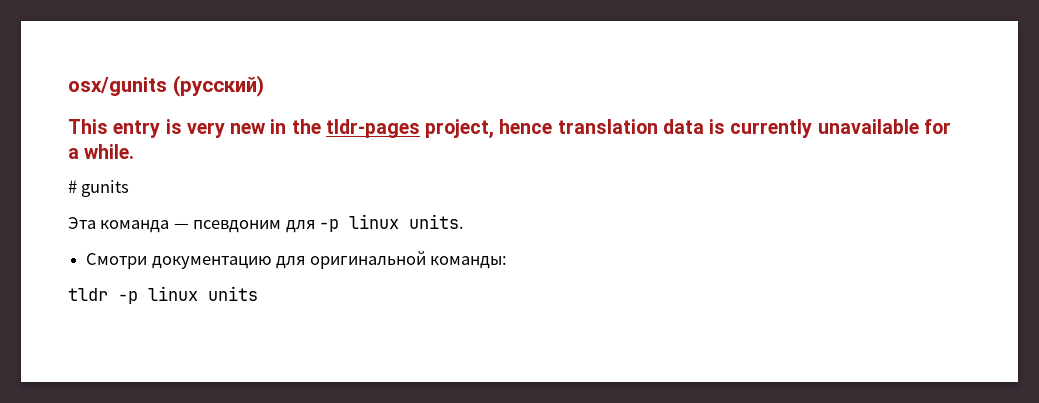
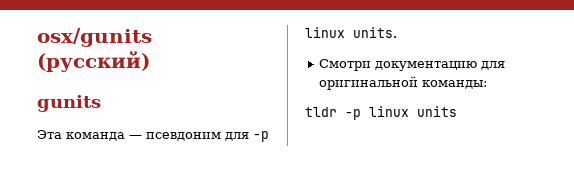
[68,119,951,139] [68,144,135,159] [68,180,77,193] This entry is very new in the tldr-pages project, hence translation data is currently unavailable for a while. // # -> (150, 61) none

